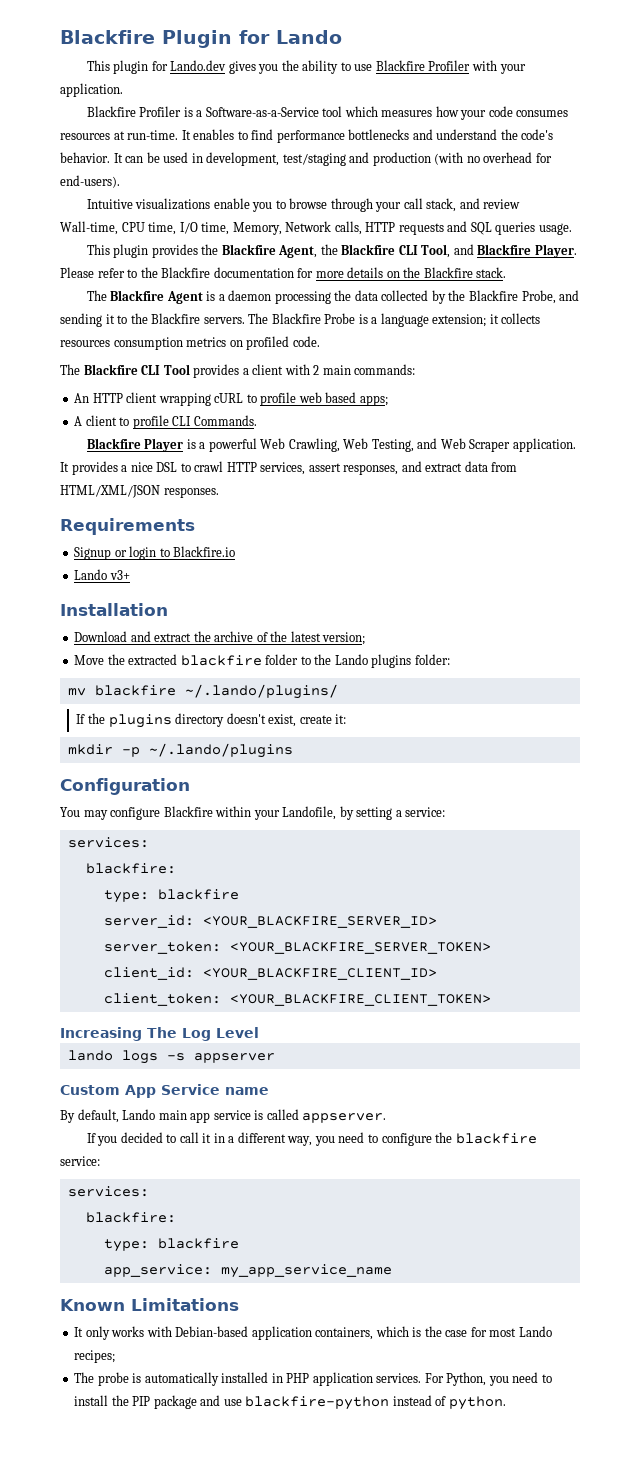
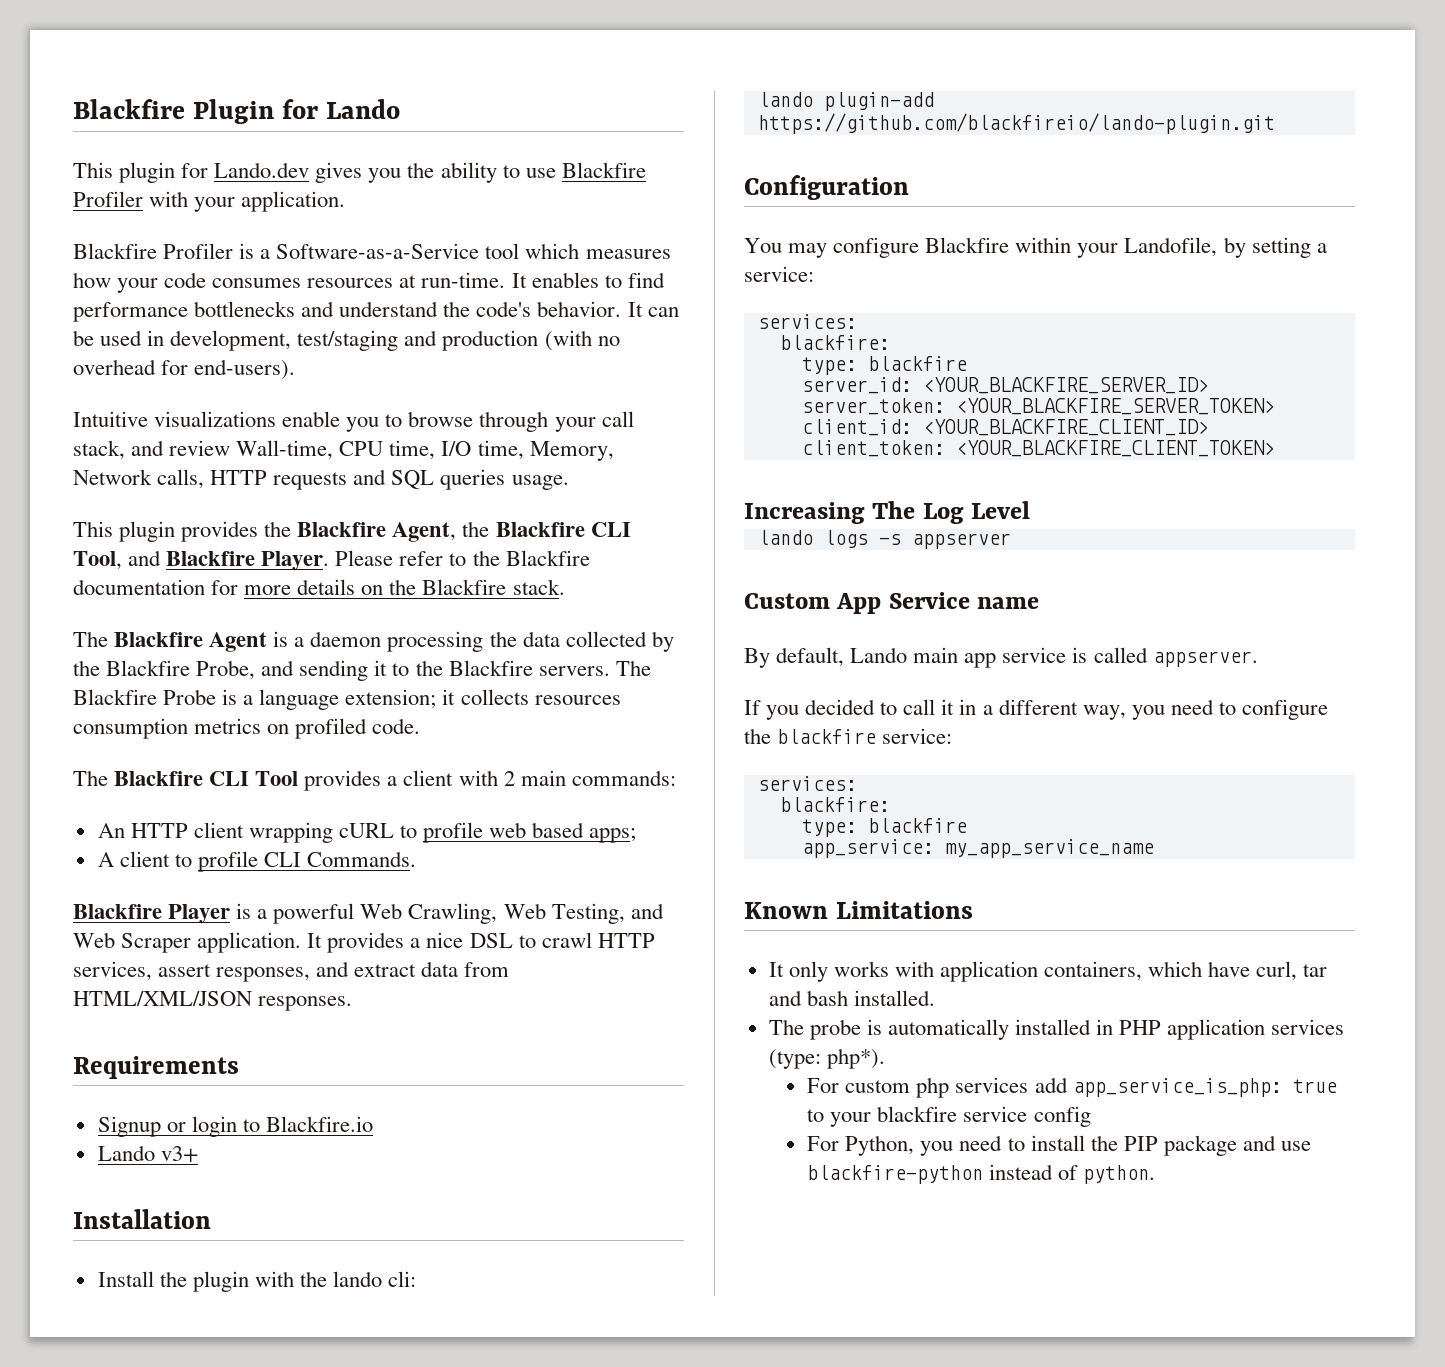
[74,631,366,645] [74,654,450,668] [67,684,338,699] [76,713,347,728] [67,743,293,758] Download and extract the archive of the latest version; // Move the extracted blackfire folder to the Lando plugins folder: // mv blackfire ~/.lando/plugins/ // If the plugins directory doesn't exist, create it: // mkdir -p ~/.lando/plugins -> [97,1271,417,1292] [757,92,934,111] [757,113,1275,134] Install the plugin with the lando cli: // lando plugin-add https://github.com/blackfireio/lando-plugin.git
[175,1326,249,1337] Debian-based -> (934, 969) none
[412,1326,552,1337] [74,1350,116,1363] is the case for most Lando recipes; -> [1208,961,1328,981] [768,990,935,1006] have curl, tar and bash installed.
[376,1373,422,1383] services. -> [1271,1019,1345,1035] [768,1048,885,1069] [807,1077,1337,1098] [807,1106,1091,1127] services (type: php*). // For custom php services add app_service_is_php: true to your blackfire service config //

